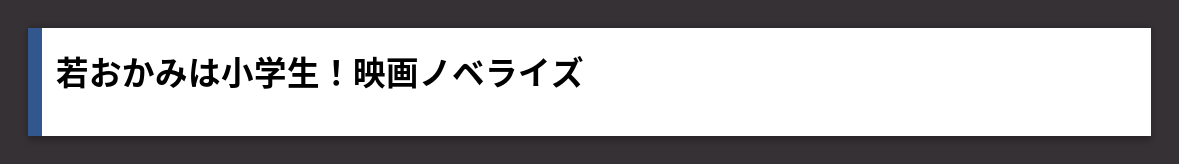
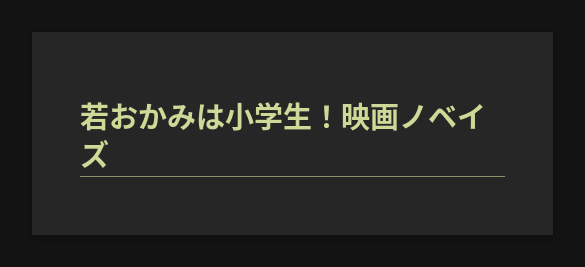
[485,59,518,88] ラ -> (457, 116) none

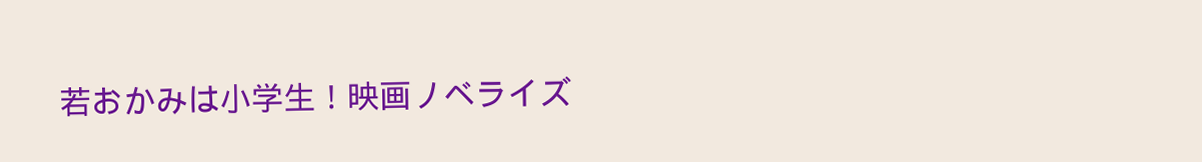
(457, 116) none -> [474,80,508,108] ラ

